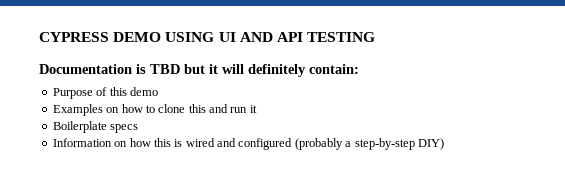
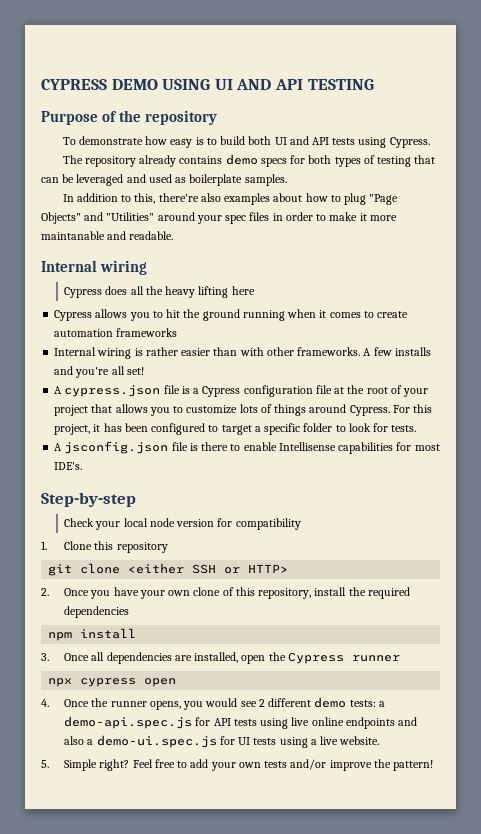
[39,64,359,77] [52,87,158,99] [52,104,257,116] [52,121,139,133] [52,138,444,150] Documentation is TBD but it will definitely contain: // Purpose of this demo // Examples on how to clone this and run it // Boilerplate specs // Information on how this is wired and configured (probably a step-by-step DIY) -> [41,110,218,125] [62,136,430,148] [62,154,436,167] [41,174,287,186] [62,193,399,205] [41,212,397,224] [41,231,174,240] [41,260,148,275] [64,286,255,298] [54,309,409,321] [54,328,178,337] [54,347,431,359] [54,366,144,378] [54,385,429,397] [54,404,433,416] [54,423,417,435] [54,441,440,454] [54,462,83,470] [41,492,136,507] [64,518,301,530] [41,541,168,553] [48,563,289,576] [41,587,410,599] [64,606,130,618] [48,628,137,641] [41,652,400,664] [48,678,177,687] [41,697,385,710] [64,716,418,729] [64,735,380,748] [41,759,434,771] Purpose of the repository // To demonstrate how easy is to build both UI and API tests using Cypress. // The repository already contains demo specs for both types of testing that can be leveraged and used as boilerplate samples. // In addition to this, there're also examples about how to plug "Page Objects" and "Utilities" around your spec files in order to make it more maintanable and readable. // Internal wiring // Cypress does all the heavy lifting here // Cypress allows you to hit the ground running when it comes to create automation frameworks // Internal wiring is rather easier than with other frameworks. A few installs and you're all set! // A cypress.json file is a Cypress configuration file at the root of your project that allows you to customize lots of things around Cypress. For this project, it has been configured to target a specific folder to look for tests. // A jsconfig.json file is there to enable Intellisense capabilities for most IDE's. // Step-by-step // Check your local node version for compatibility // 1. Clone this repository // git clone <either SSH or HTTP> // 2. Once you have your own clone of this repository, install the required dependencies // npm install // 3. Once all dependencies are installed, open the Cypress runner // npx cypress open // 4. Once the runner opens, you would see 2 different demo tests: a demo-api.spec.js for API tests using live online endpoints and also a demo-ui.spec.js for UI tests using a live website. // 5. Simple right? Feel free to add your own tests and/or improve the pattern!

